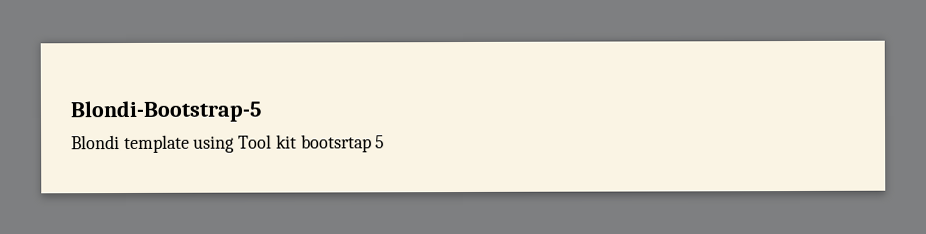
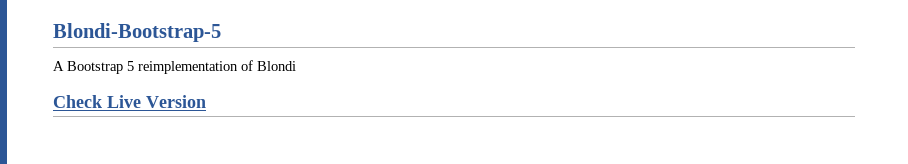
[71,134,386,154] Blondi template using Tool kit bootsrtap 5 -> [53,60,296,74] [53,95,206,108] A Bootstrap 5 reimplementation of Blondi // Check Live Version

